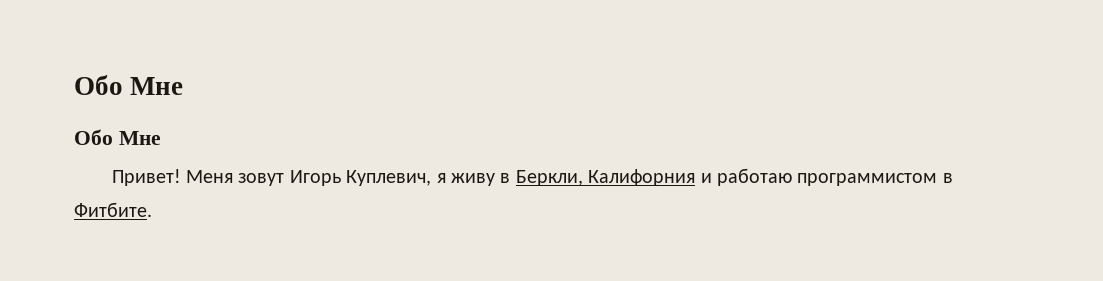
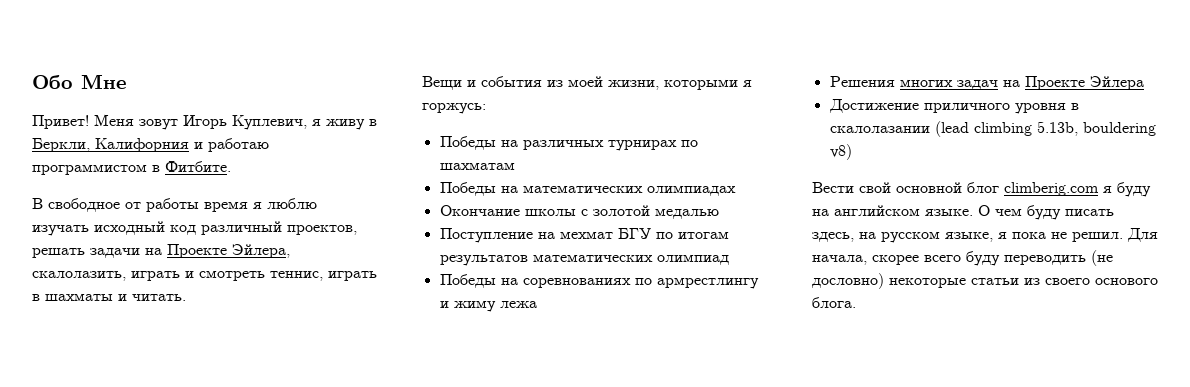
[74,75,184,95] [74,129,161,145] Обо Мне // Обо Мне -> [32,74,127,89] Обо Мне
(152, 209) none -> [32,198,317,212] [32,221,357,236] [32,244,290,258] [32,270,377,281] [32,293,186,301] [422,76,752,90] [422,103,486,114] [439,136,698,151] [439,162,515,170] [439,182,736,196] [439,205,719,219] [439,228,729,243] [439,254,729,266] [439,274,759,289] [439,300,537,312] [829,76,1144,90] [828,99,1079,114] [829,121,1156,137] [829,144,852,160] [812,182,1151,197] [812,205,1114,220] [812,228,1158,243] [812,250,1113,266] [812,273,1158,289] [812,297,856,308] // В свободное от работы время я люблю изучать исходный код различный проектов, решать задачи на Проекте Эйлера, скалолазить, играть и смотреть теннис, играть в шахматы и читать. // Вещи и события из моей жизни, которыми я горжусь: // Победы на различных турнирах по шахматам // Победы на математических олимпиадах // Окончание школы с золотой медалью // Поступление на мехмат БГУ по итогам результатов математических олимпиад // Победы на соревнованиях по армрестлингу и жиму лежа // Решения многих задач на Проекте Эйлера // Достижение приличного уровня в скалолазании (lead climbing 5.13b, bouldering v8) // Вести свой основной блог climberig.com я буду на английском языке. О чем буду писать здесь, на русском языке, я пока не решил. Для начала, скорее всего буду переводить (не дословно) некоторые статьи из своего основого блога.

